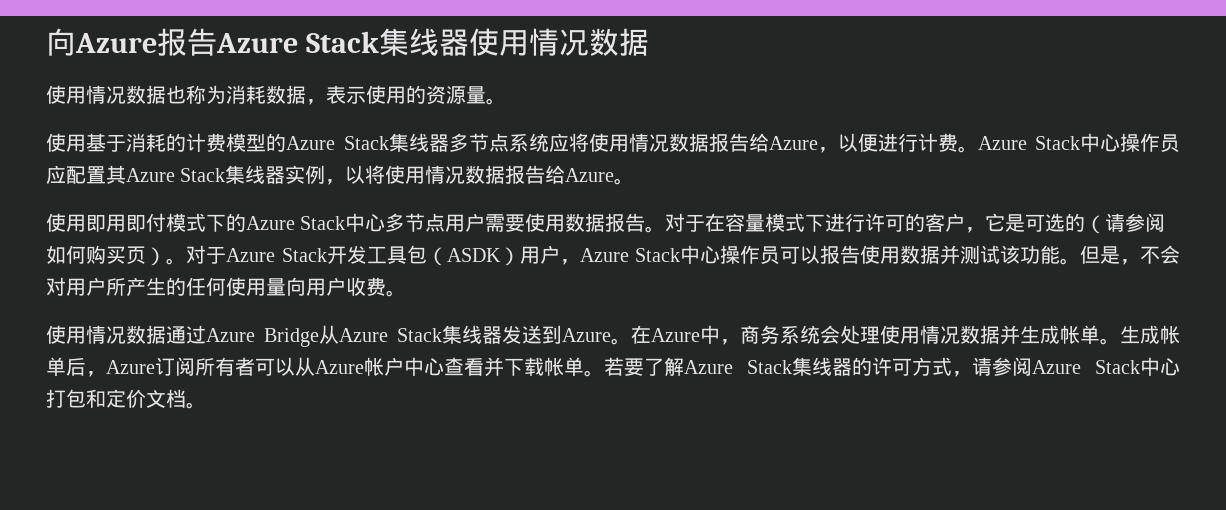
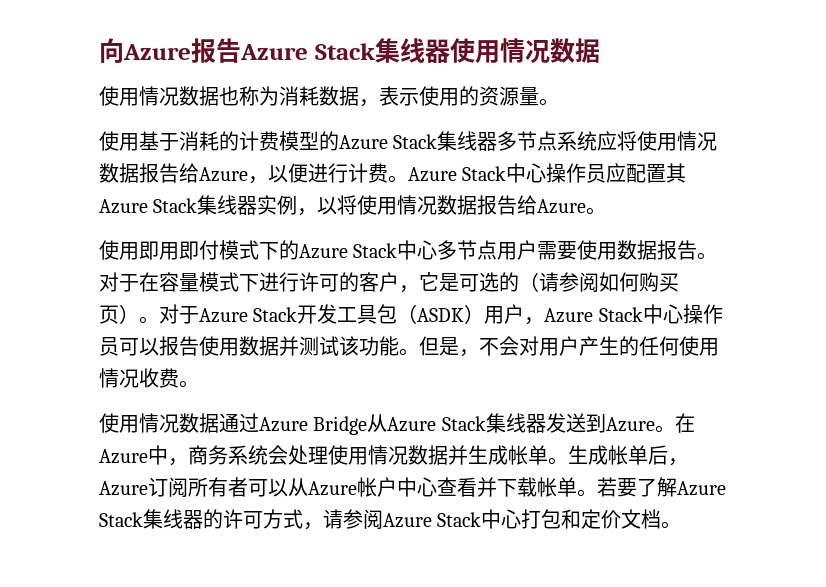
[106,278,126,296] 所 -> (579, 346) none
[266,277,346,296] 量向用户 -> [99,368,139,388] 情况

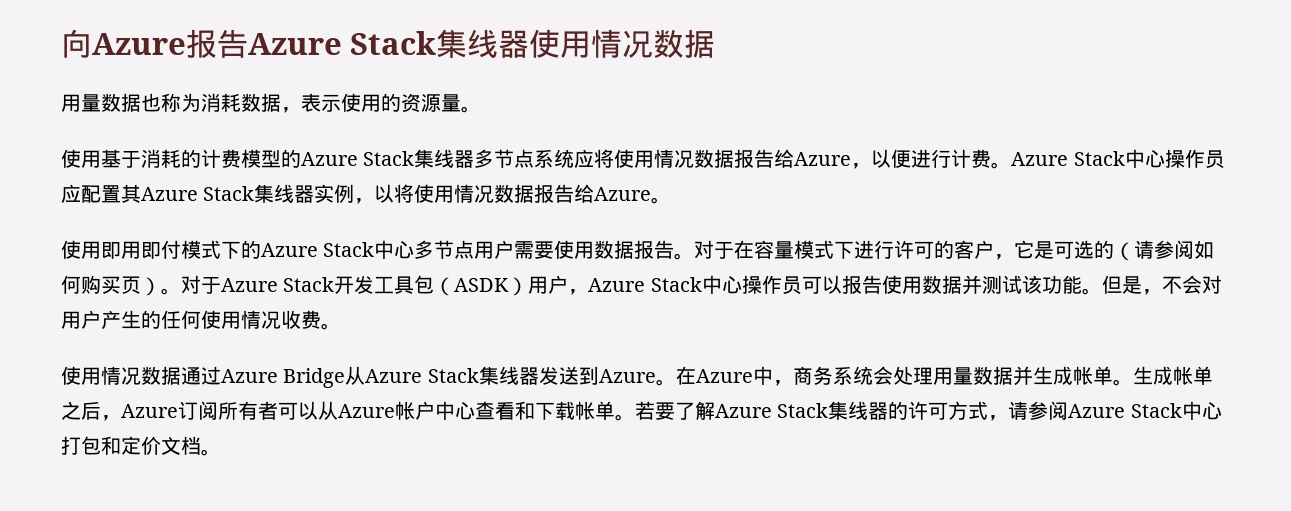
[99,86,179,106] 使用情况 -> [61,94,101,112] 用量
[328,445,408,465] 使用情况 -> [932,367,973,385] 用量
(648, 455) none -> [61,401,81,420] 之
[477,477,497,497] 并 -> [515,401,535,420] 和

